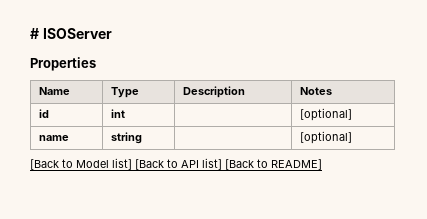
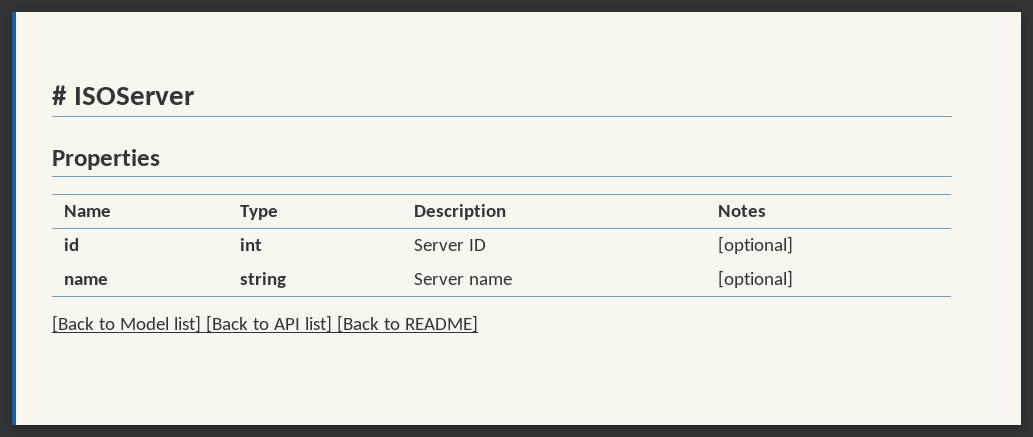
(125, 113) none -> [414,239,487,251] Server ID
(142, 138) none -> [414,273,513,285] Server name

